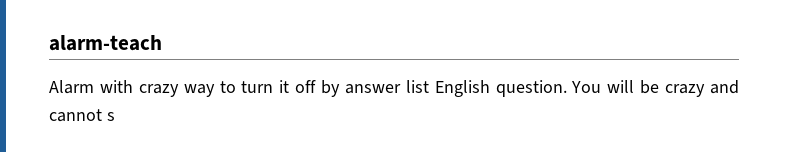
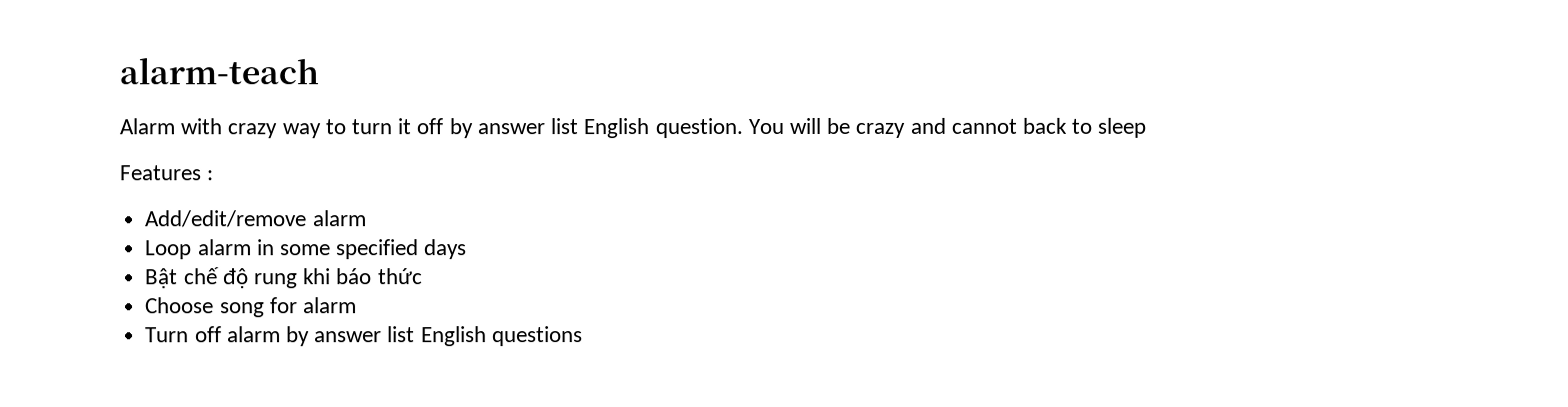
[106,112,115,121] s -> [1021,117,1147,138] [119,165,214,181] [145,210,367,228] [145,239,468,260] [145,267,423,289] [145,297,357,318] [145,326,583,347] back to sleep // Features : // Add/edit/remove alarm // Loop alarm in some specified days // Bật chế độ rung khi báo thức // Choose song for alarm // Turn off alarm by answer list English questions

